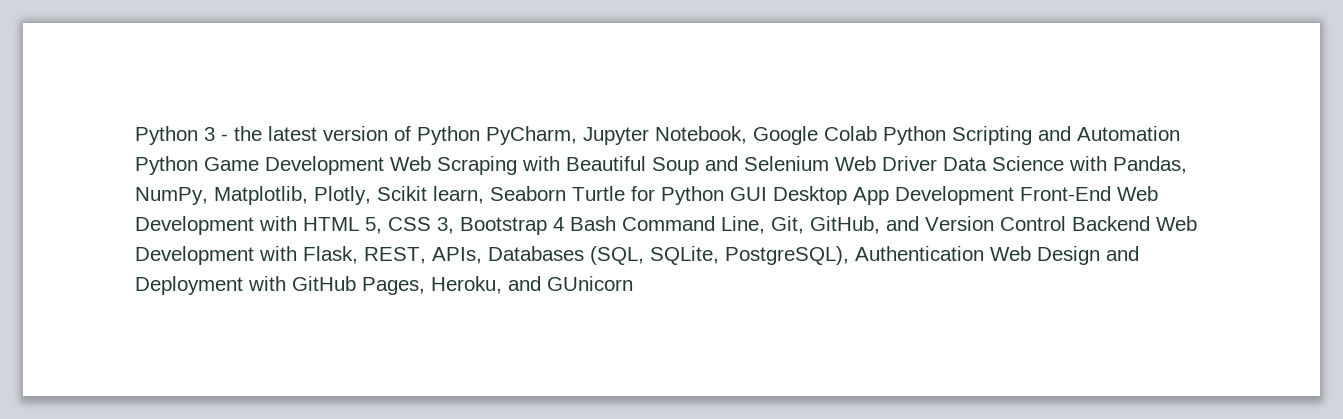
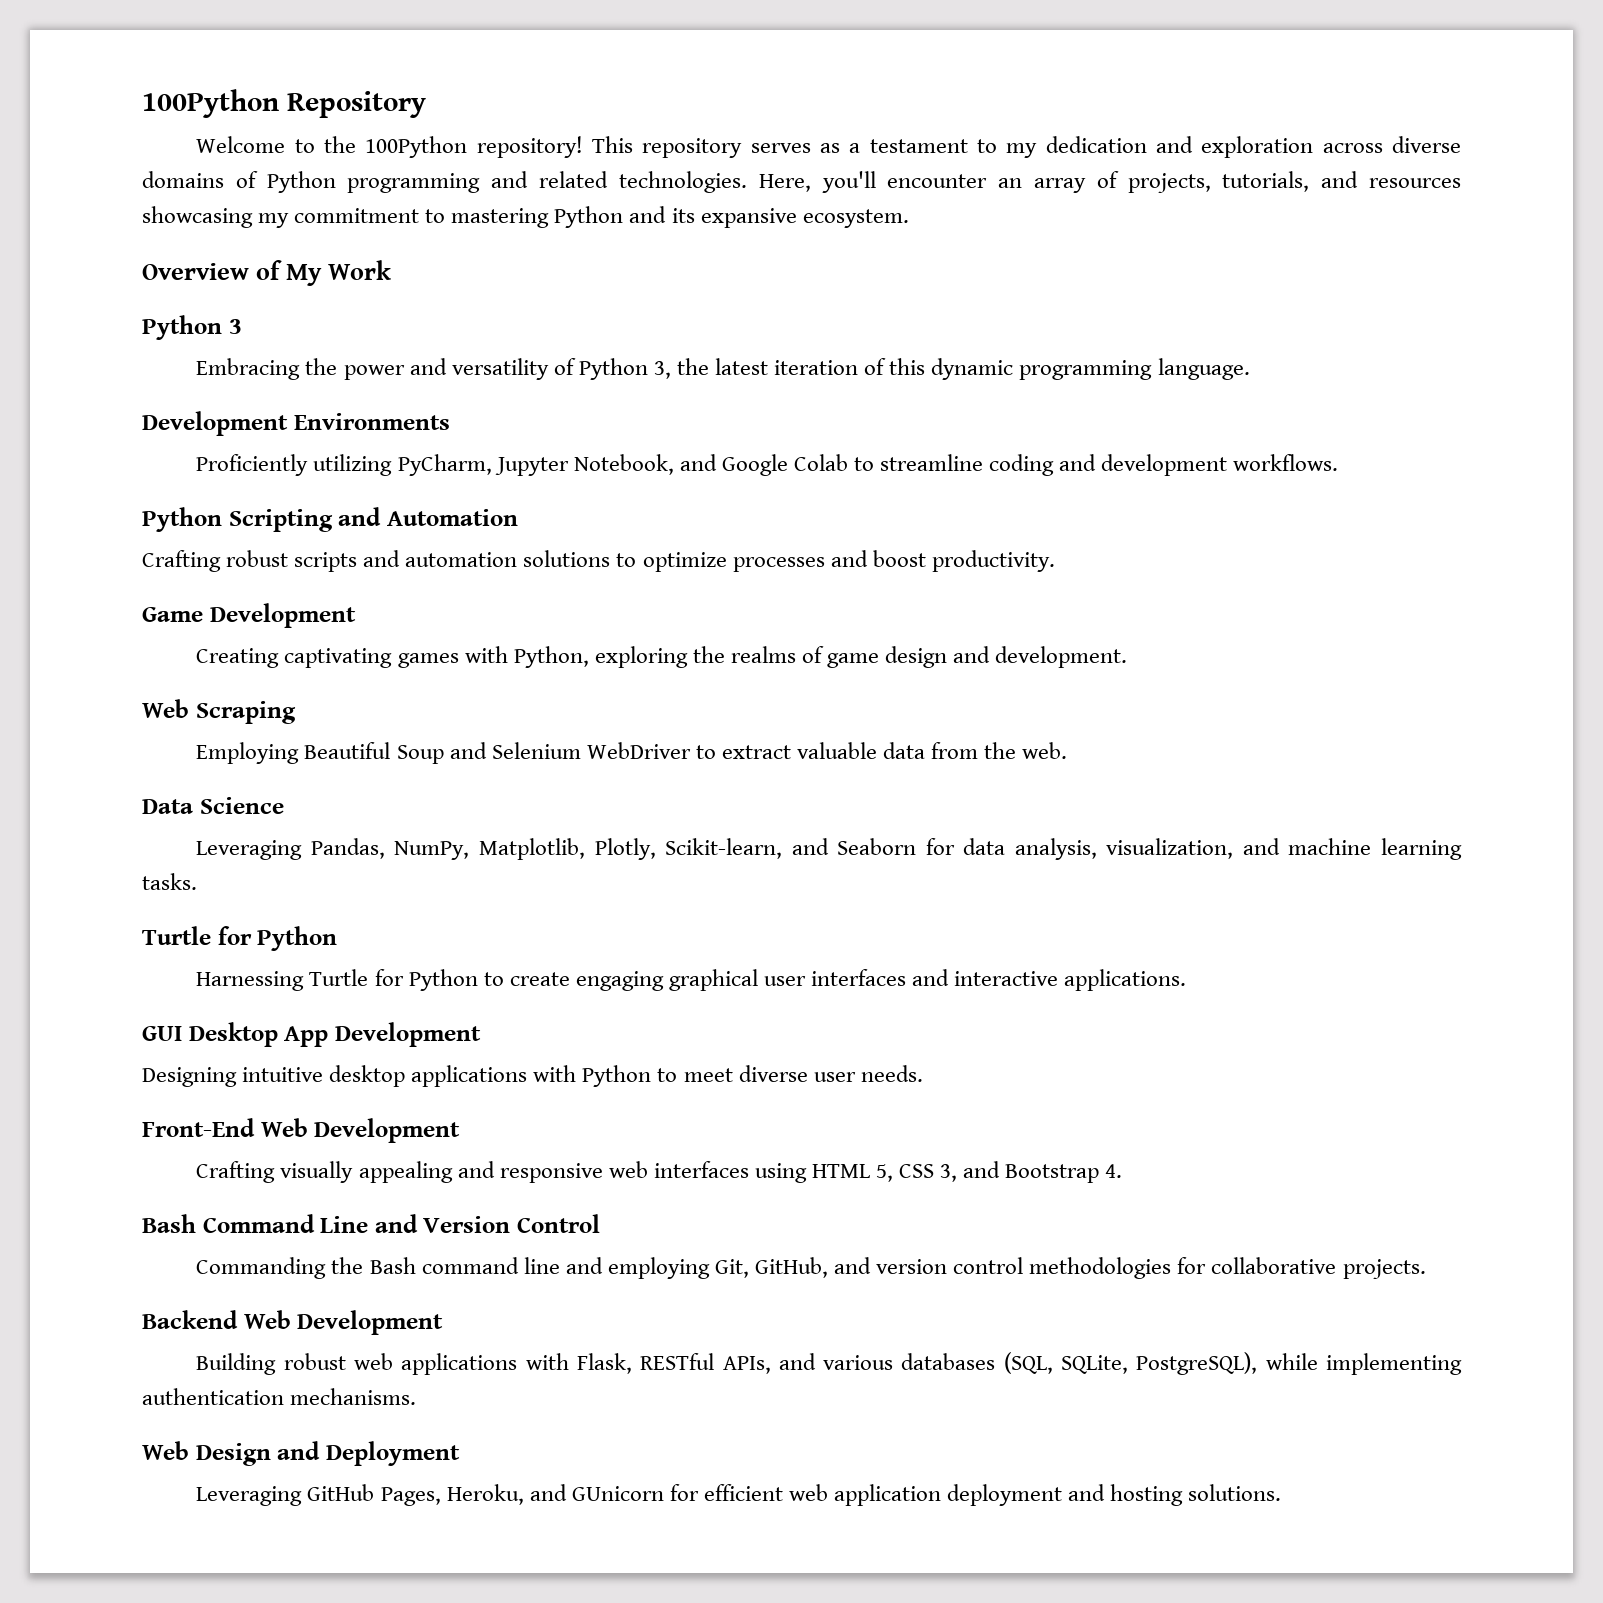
[135,126,480,145] Python 3 - the latest version of Python -> [142,89,426,118] [196,136,1461,158] [142,171,1461,193] [142,206,909,228] [142,260,392,286] [142,315,242,340] [196,358,1250,380] [142,411,450,436] [196,454,393,476] 100Python Repository // Welcome to the 100Python repository! This repository serves as a testament to my dedication and exploration across diverse domains of Python programming and related technologies. Here, you'll encounter an array of projects, tutorials, and resources showcasing my commitment to mastering Python and its expansive ecosystem. // Overview of My Work // Python 3 // Embracing the power and versatility of Python 3, the latest iteration of this dynamic programming language. // Development Environments // Proficiently utilizing
(747, 135) none -> [679,454,717,471] and
[883,126,1180,145] [135,156,384,175] Python Scripting and Automation Python Game Development -> [853,454,1339,476] [142,507,518,532] [142,550,1055,572] [142,603,356,628] [196,646,1128,668] to streamline coding and development workflows. // Python Scripting and Automation // Crafting robust scripts and automation solutions to optimize processes and boost productivity. // Game Development // Creating captivating games with Python, exploring the realms of game design and development. //
[522,156,560,171] with -> [196,742,300,764] // Employing
[835,156,937,171] Web Driver -> [586,742,1068,759] WebDriver to extract valuable data from the web. //
[1069,156,1107,171] with -> [196,840,303,860] // Leveraging
[377,186,1158,205] [135,216,1197,235] [135,246,984,265] Scikit learn, Seaborn Turtle for Python GUI Desktop App Development Front-End Web Development with HTML 5, CSS 3, Bootstrap 4 Bash Command Line, Git, GitHub, and Version Control Backend Web Development with Flask, REST, APIs, Databases (SQL, SQLite, PostgreSQL), Authentication -> [665,838,1463,860] [142,873,197,890] [142,926,338,951] [196,969,1187,991] [142,1022,481,1047] [142,1065,923,1087] [142,1118,461,1143] [196,1161,1123,1183] [142,1214,601,1233] [196,1257,1426,1279] [142,1310,444,1335] [196,1352,1462,1375] [142,1388,417,1405] Scikit-learn, and Seaborn for data analysis, visualization, and machine learning tasks. // Turtle for Python // Harnessing Turtle for Python to create engaging graphical user interfaces and interactive applications. // GUI Desktop App Development // Designing intuitive desktop applications with Python to meet diverse user needs. // Front-End Web Development // Crafting visually appealing and responsive web interfaces using HTML 5, CSS 3, and Bootstrap 4. // Bash Command Line and Version Control // Commanding the Bash command line and employing Git, GitHub, and version control methodologies for collaborative projects. // Backend Web Development // Building robust web applications with Flask, RESTful APIs, and various databases (SQL, SQLite, PostgreSQL), while implementing authentication mechanisms. //
[248,276,286,291] with -> [196,1486,303,1506] // Leveraging
(633, 283) none -> [669,1484,1282,1506] for efficient web application deployment and hosting solutions.

